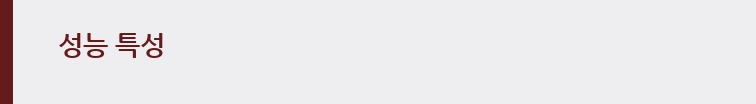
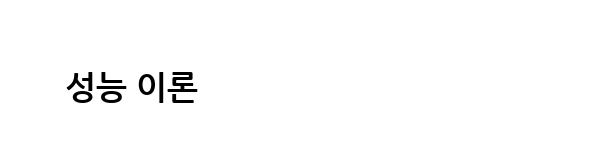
[115,33,166,58] 특성 -> [135,72,198,103] 이론

